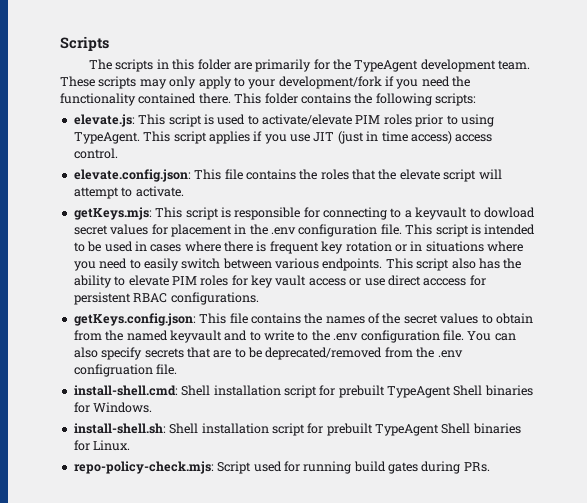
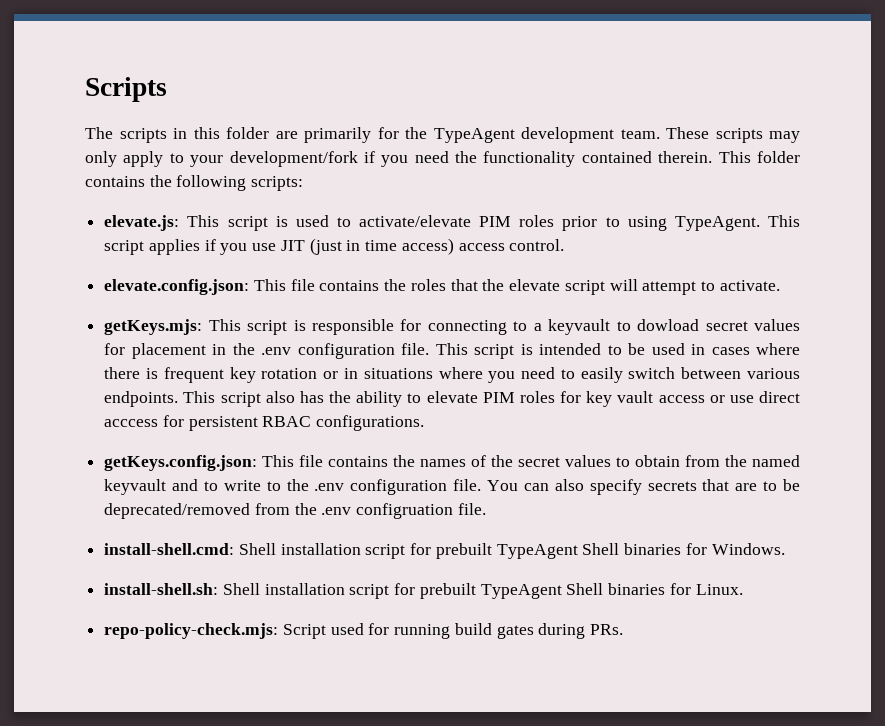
[198,93,231,104] there. -> [658,151,713,163] therein.

